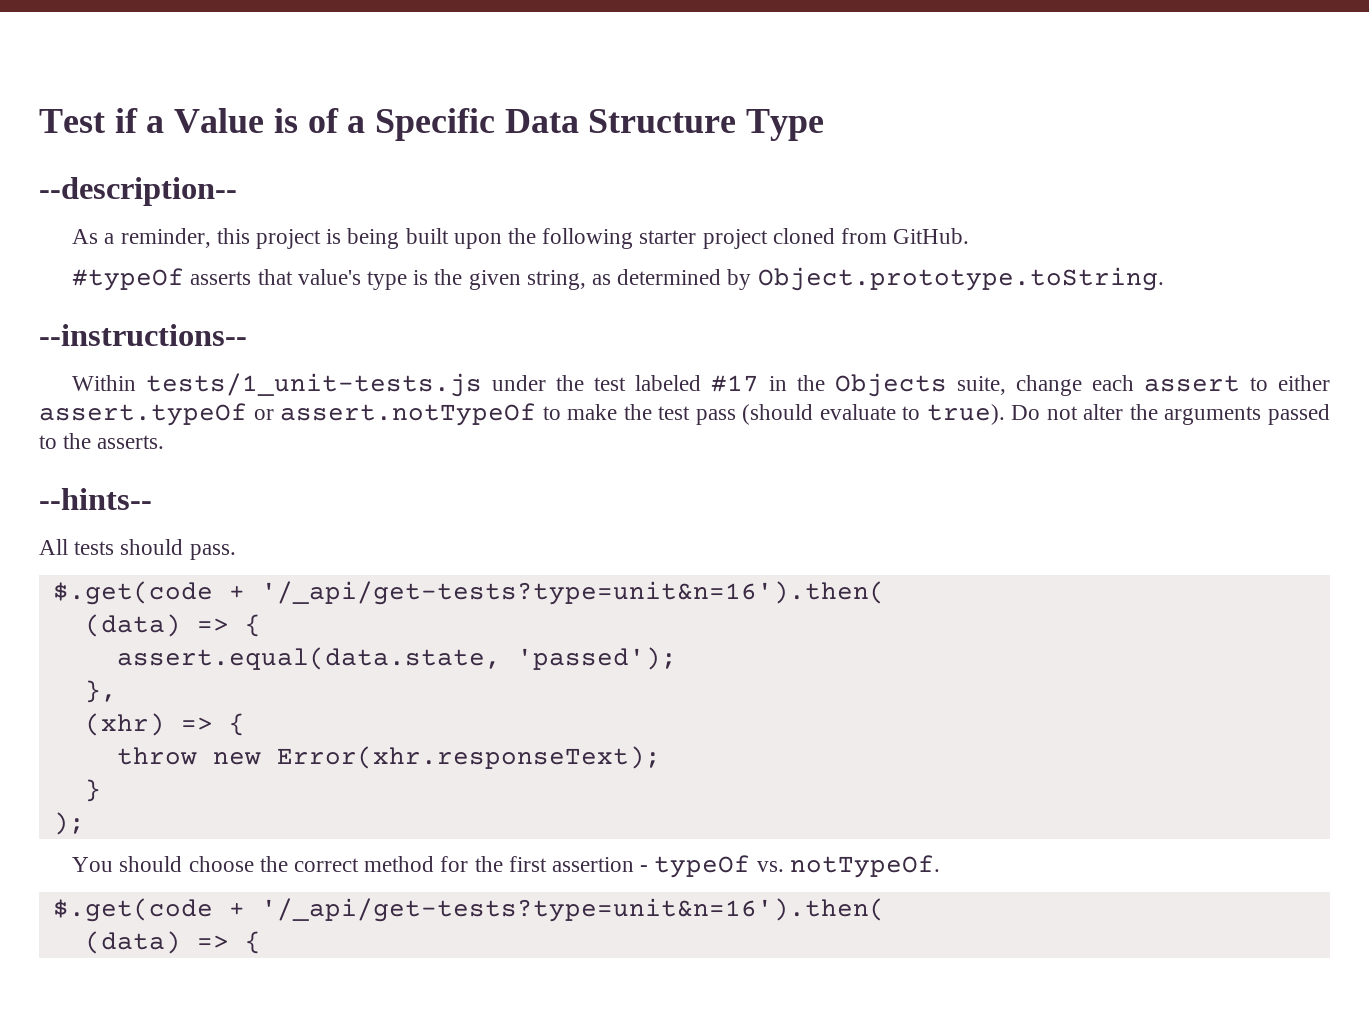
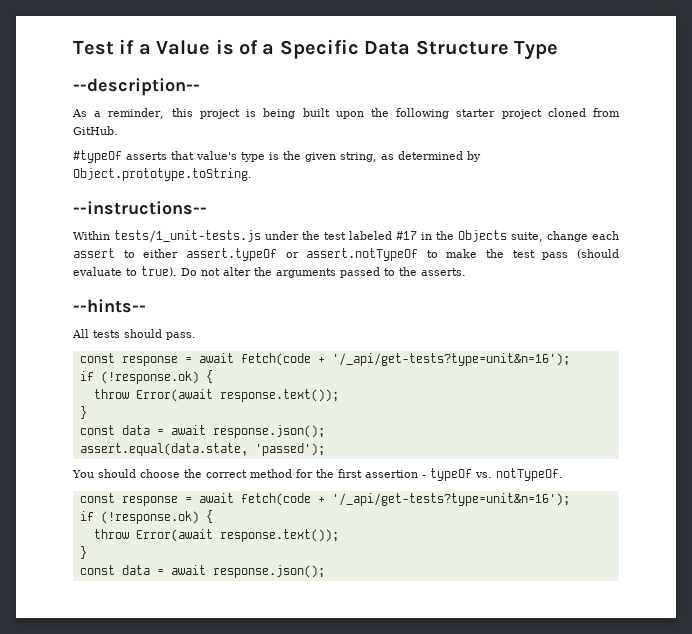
[52,581,885,605] [84,614,261,637] [116,647,677,670] [84,680,117,703] [84,713,245,736] [116,746,661,769] [84,779,101,802] [52,812,85,835] $.get(code + '/_api/get-tests?type=unit&n=16').then( // (data) => { // assert.equal(data.state, 'passed'); // }, // (xhr) => { // throw new Error(xhr.responseText); // } // ); -> [79,353,570,366] [79,370,213,384] [93,389,339,402] [79,406,87,419] [79,425,325,438] [79,443,325,456] const response = await fetch(code + '/_api/get-tests?type=unit&n=16'); // if (!response.ok) { // throw Error(await response.text()); // } // const data = await response.json(); // assert.equal(data.state, 'passed');
[52,898,885,922] [84,931,261,954] $.get(code + '/_api/get-tests?type=unit&n=16').then( // (data) => { -> [79,493,570,506] [79,510,213,524] [93,529,339,542] [79,546,87,559] [79,565,325,578] const response = await fetch(code + '/_api/get-tests?type=unit&n=16'); // if (!response.ok) { // throw Error(await response.text()); // } // const data = await response.json();

